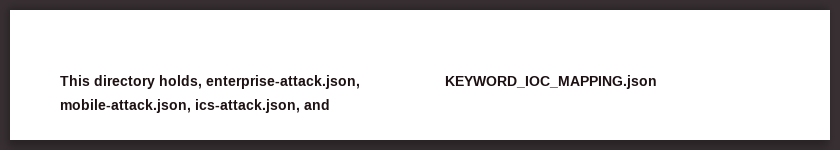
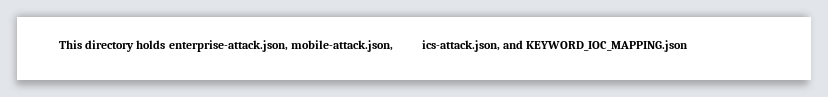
[159,75,202,89] holds, -> [136,40,166,49] holds

